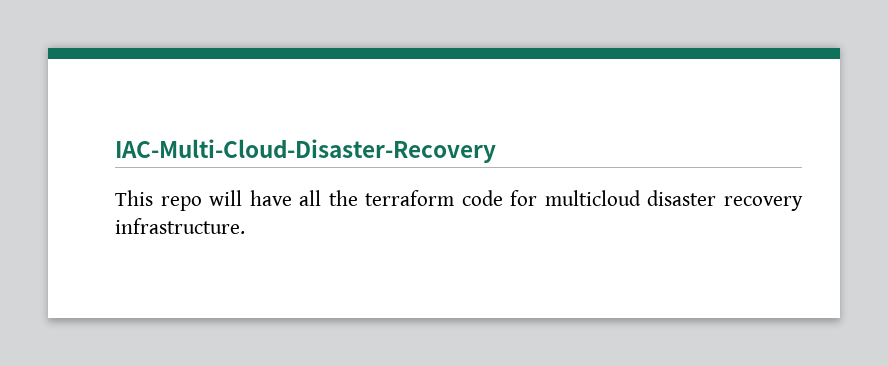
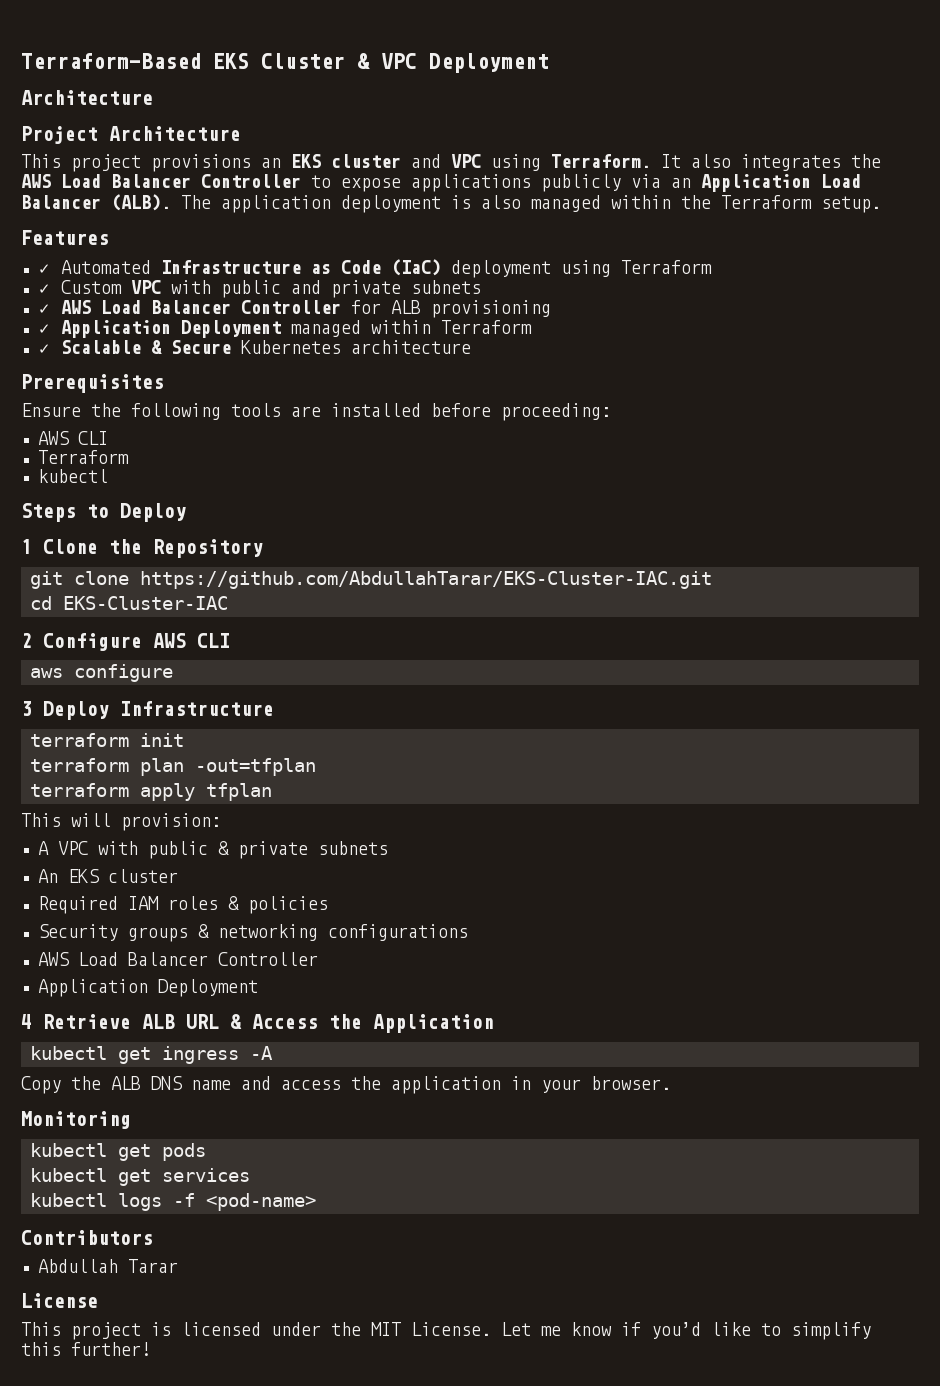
[115,139,496,163] [115,190,803,211] [115,218,245,234] IAC-Multi-Cloud-Disaster-Recovery // This repo will have all the terraform code for multicloud disaster recovery infrastructure. -> [21,53,549,73] [21,90,153,105] [21,126,241,144] [21,154,881,172] [21,174,861,192] [21,194,881,213] [21,230,109,245] [37,259,712,278] [37,280,481,298] [37,300,551,318] [37,320,532,338] [37,340,471,354] [21,374,164,393] [21,403,611,421] [37,431,108,445] [37,450,129,464] [37,469,108,483] [21,503,186,522] [21,539,263,558] [30,571,712,589] [30,596,228,610] [21,633,230,651] [30,664,173,682] [21,701,274,720] [30,733,184,747] [30,758,316,776] [30,783,272,801] [21,813,221,831] [37,841,388,859] [37,869,178,883] [37,896,328,914] [37,924,468,942] [37,952,318,966] [37,979,258,997] [21,1014,494,1033] [30,1046,273,1064] [21,1076,671,1094] [21,1111,131,1129] [30,1143,206,1161] [30,1168,250,1186] [30,1193,316,1211] [21,1230,153,1245] [37,1259,178,1273] [21,1293,98,1308] [21,1322,871,1340] [21,1342,151,1356] Terraform-Based EKS Cluster & VPC Deployment // Architecture // Project Architecture // This project provisions an EKS cluster and VPC using Terraform. It also integrates the AWS Load Balancer Controller to expose applications publicly via an Application Load Balancer (ALB). The application deployment is also managed within the Terraform setup. // Features // ✓ Automated Infrastructure as Code (IaC) deployment using Terraform // ✓ Custom VPC with public and private subnets // ✓ AWS Load Balancer Controller for ALB provisioning // ✓ Application Deployment managed within Terraform // ✓ Scalable & Secure Kubernetes architecture // Prerequisites // Ensure the following tools are installed before proceeding: // AWS CLI // Terraform // kubectl // Steps to Deploy // 1 Clone the Repository // git clone https://github.com/AbdullahTarar/EKS-Cluster-IAC.git // cd EKS-Cluster-IAC // 2 Configure AWS CLI // aws configure // 3 Deploy Infrastructure // terraform init // terraform plan -out=tfplan // terraform apply tfplan // This will provision: // A VPC with public & private subnets // An EKS cluster // Required IAM roles & policies // Security groups & networking configurations // AWS Load Balancer Controller // Application Deployment // 4 Retrieve ALB URL & Access the Application // kubectl get ingress -A // Copy the ALB DNS name and access the application in your browser. // Monitoring // kubectl get pods // kubectl get services // kubectl logs -f <pod-name> // Contributors // Abdullah Tarar // License // This project is licensed under the MIT License. Let me know if you’d like to simplify this further!

